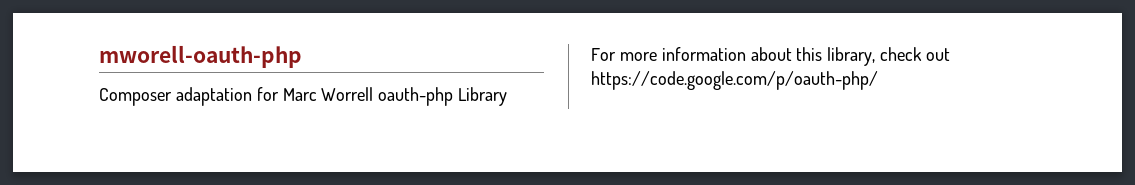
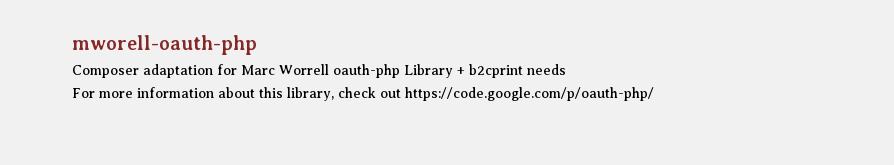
(508, 96) none -> [457,64,566,78] + b2cprint needs

